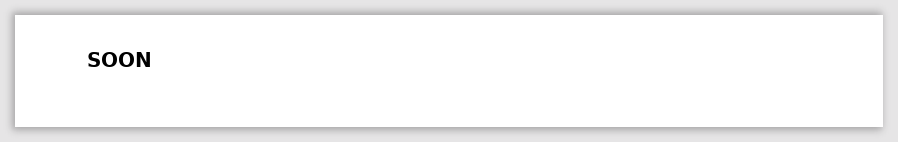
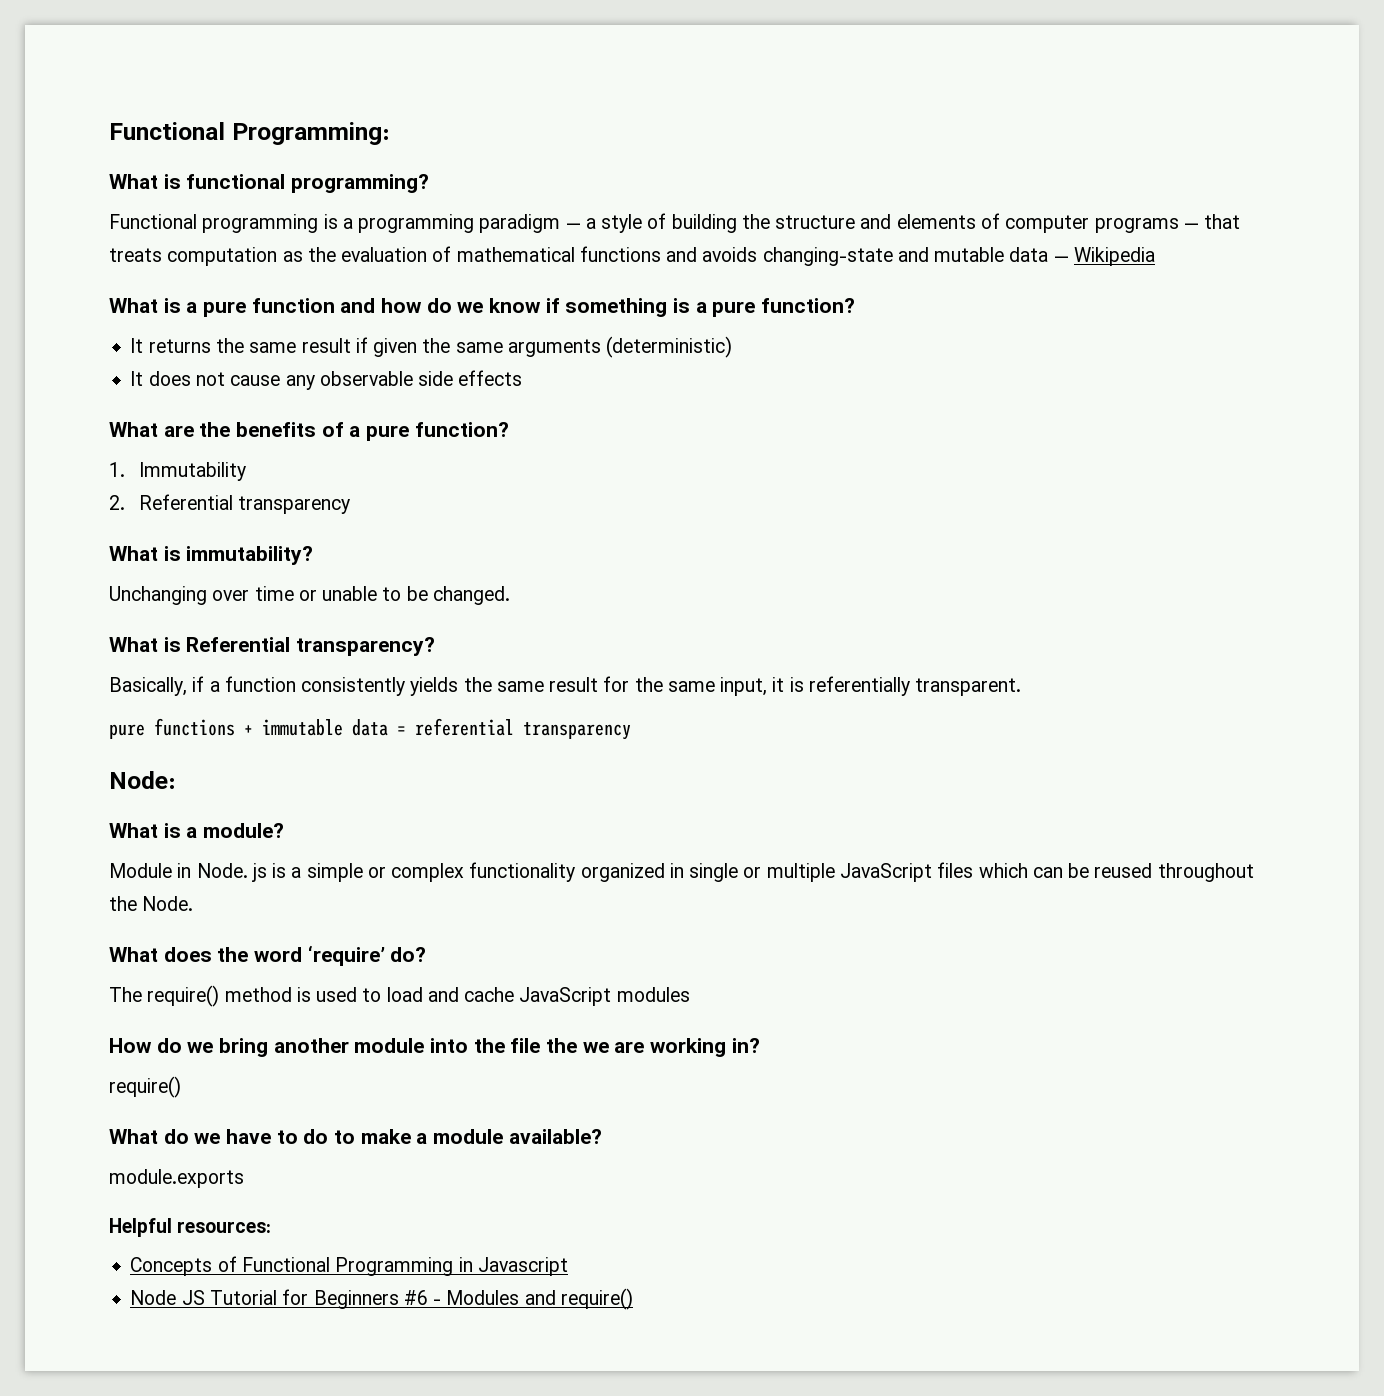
[87,52,152,67] SOON -> [109,122,390,145] [109,174,430,193] [109,213,1241,233] [109,246,1155,266] [109,298,856,317] [130,336,733,358] [130,370,523,390] [109,422,509,441] [109,462,246,481] [109,494,351,514] [109,546,314,565] [109,586,510,605] [109,637,436,656] [109,676,1022,696] [109,718,631,740] [109,771,176,789] [109,823,285,838] [109,862,1254,882] [109,896,194,911] [109,945,427,966] [109,985,690,1007] [109,1038,760,1057] [109,1076,181,1098] [109,1129,602,1144] [109,1169,244,1188] [109,1218,272,1237] [130,1256,568,1276] [130,1288,633,1310] Functional Programming: // What is functional programming? // Functional programming is a programming paradigm — a style of building the structure and elements of computer programs — that treats computation as the evaluation of mathematical functions and avoids changing-state and mutable data — Wikipedia // What is a pure function and how do we know if something is a pure function? // It returns the same result if given the same arguments (deterministic) // It does not cause any observable side effects // What are the benefits of a pure function? // 1. Immutability // 2. Referential transparency // What is immutability? // Unchanging over time or unable to be changed. // What is Referential transparency? // Basically, if a function consistently yields the same result for the same input, it is referentially transparent. // pure functions + immutable data = referential transparency // Node: // What is a module? // Module in Node. js is a simple or complex functionality organized in single or multiple JavaScript files which can be reused throughout the Node. // What does the word ‘require’ do? // The require() method is used to load and cache JavaScript modules // How do we bring another module into the file the we are working in? // require() // What do we have to do to make a module available? // module.exports // Helpful resources: // Concepts of Functional Programming in Javascript // Node JS Tutorial for Beginners #6 - Modules and require()

